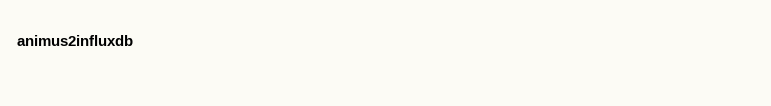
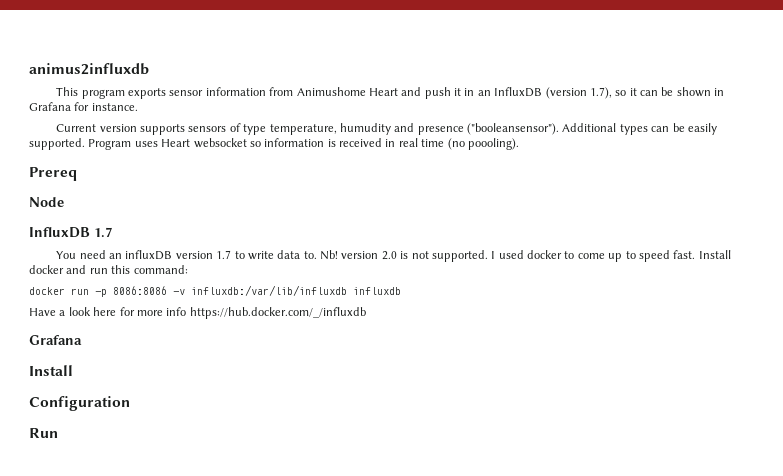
(133, 40) none -> [56,87,725,99] [29,102,138,111] [56,123,717,135] [29,138,519,150] [29,167,77,181] [29,197,64,207] [29,227,112,238] [56,250,731,262] [29,265,188,274] [29,285,401,297] [29,307,366,319] [29,335,82,345] [29,365,73,376] [29,396,130,411] [29,428,58,438] // This program exports sensor information from Animushome Heart and push it in an InfluxDB (version 1.7), so it can be shown in Grafana for instance. // Current version supports sensors of type temperature, humudity and presence ("booleansensor"). Additional types can be easily supported. Program uses Heart websocket so information is received in real time (no poooling). // Prereq // Node // InfluxDB 1.7 // You need an influxDB version 1.7 to write data to. Nb! version 2.0 is not supported. I used docker to come up to speed fast. Install docker and run this command: // docker run -p 8086:8086 -v influxdb:/var/lib/influxdb influxdb // Have a look here for more info https://hub.docker.com/_/influxdb // Grafana // Install // Configuration // Run

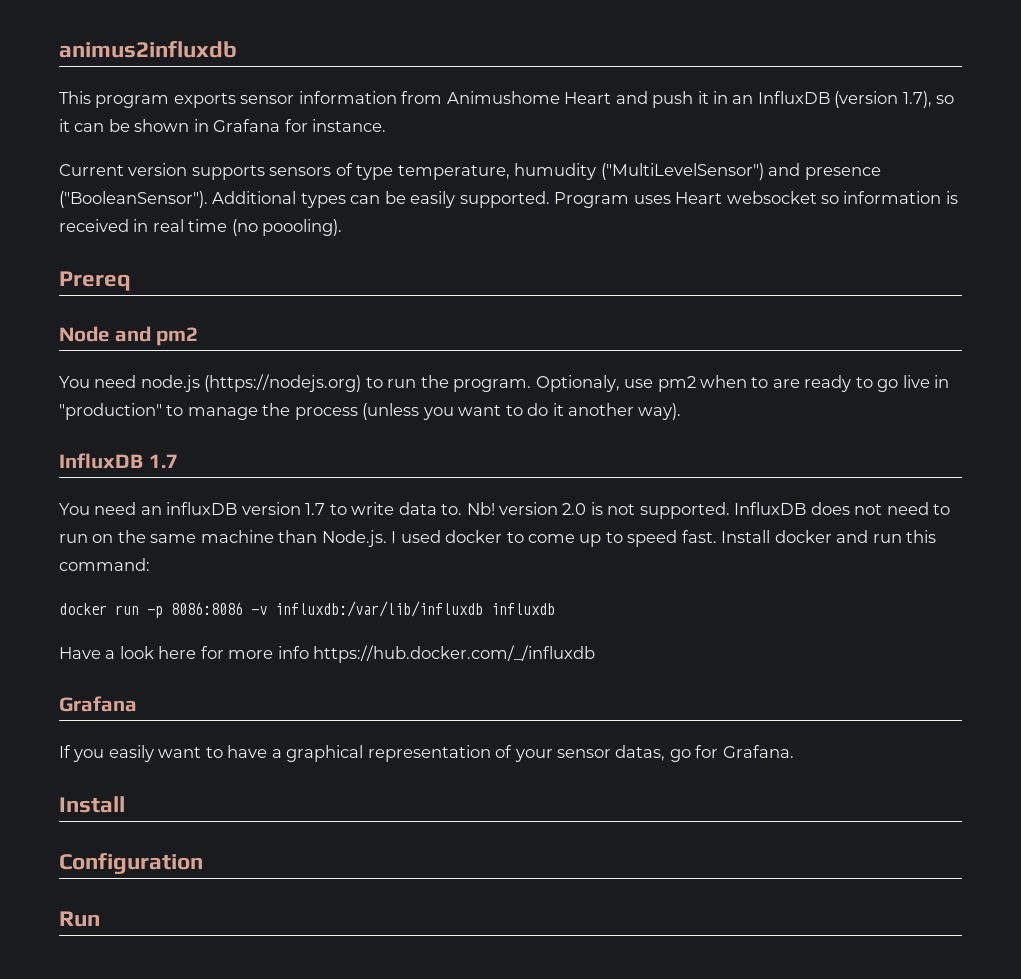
(391, 129) none -> [600,163,764,180] ("MultiLevelSensor")
[467,123,560,135] ("booleansensor"). -> [59,191,208,208] ("BooleanSensor").
(64, 202) none -> [114,326,199,346] [59,374,950,392] [59,403,682,420] and pm2 // You need node.js (https://nodejs.org) to run the program. Optionaly, use pm2 when to are ready to go live in "production" to manage the process (unless you want to do it another way).
(488, 256) none -> [734,502,951,515] [59,530,387,547] InfluxDB does not need to run on the same machine than Node.js.
(82, 340) none -> [59,745,794,762] // If you easily want to have a graphical representation of your sensor datas, go for Grafana.

